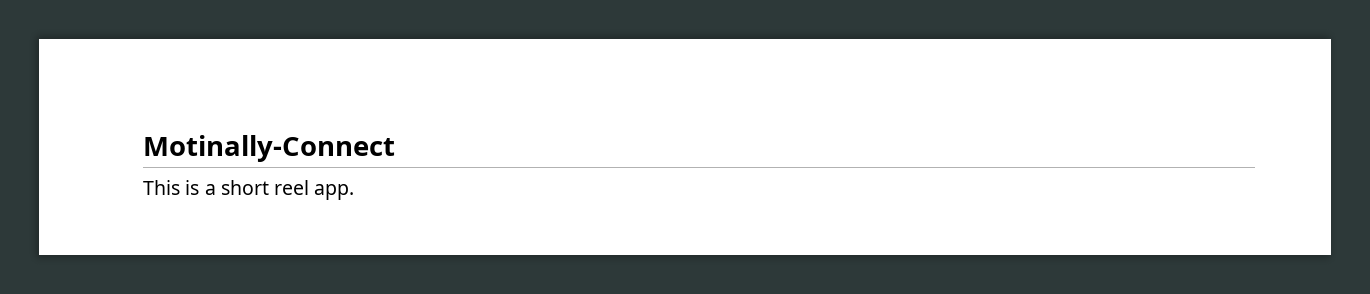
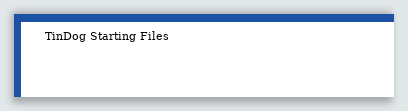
[143,135,395,162] [143,180,355,200] Motinally-Connect // This is a short reel app. -> [45,31,169,42] TinDog Starting Files

